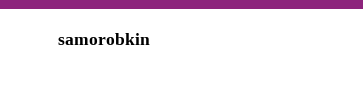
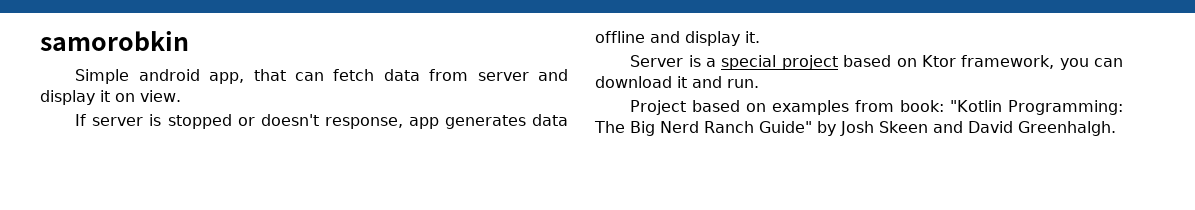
(150, 39) none -> [75,69,569,84] [40,90,181,105] [75,114,568,129] [595,31,760,46] [630,55,1123,70] [595,76,759,88] [630,100,1123,115] [594,121,1116,136] // Simple android app, that can fetch data from server and display it on view. // If server is stopped or doesn't response, app generates data offline and display it. // Server is a special project based on Ktor framework, you can download it and run. // Project based on examples from book: "Kotlin Programming: The Big Nerd Ranch Guide" by Josh Skeen and David Greenhalgh.

